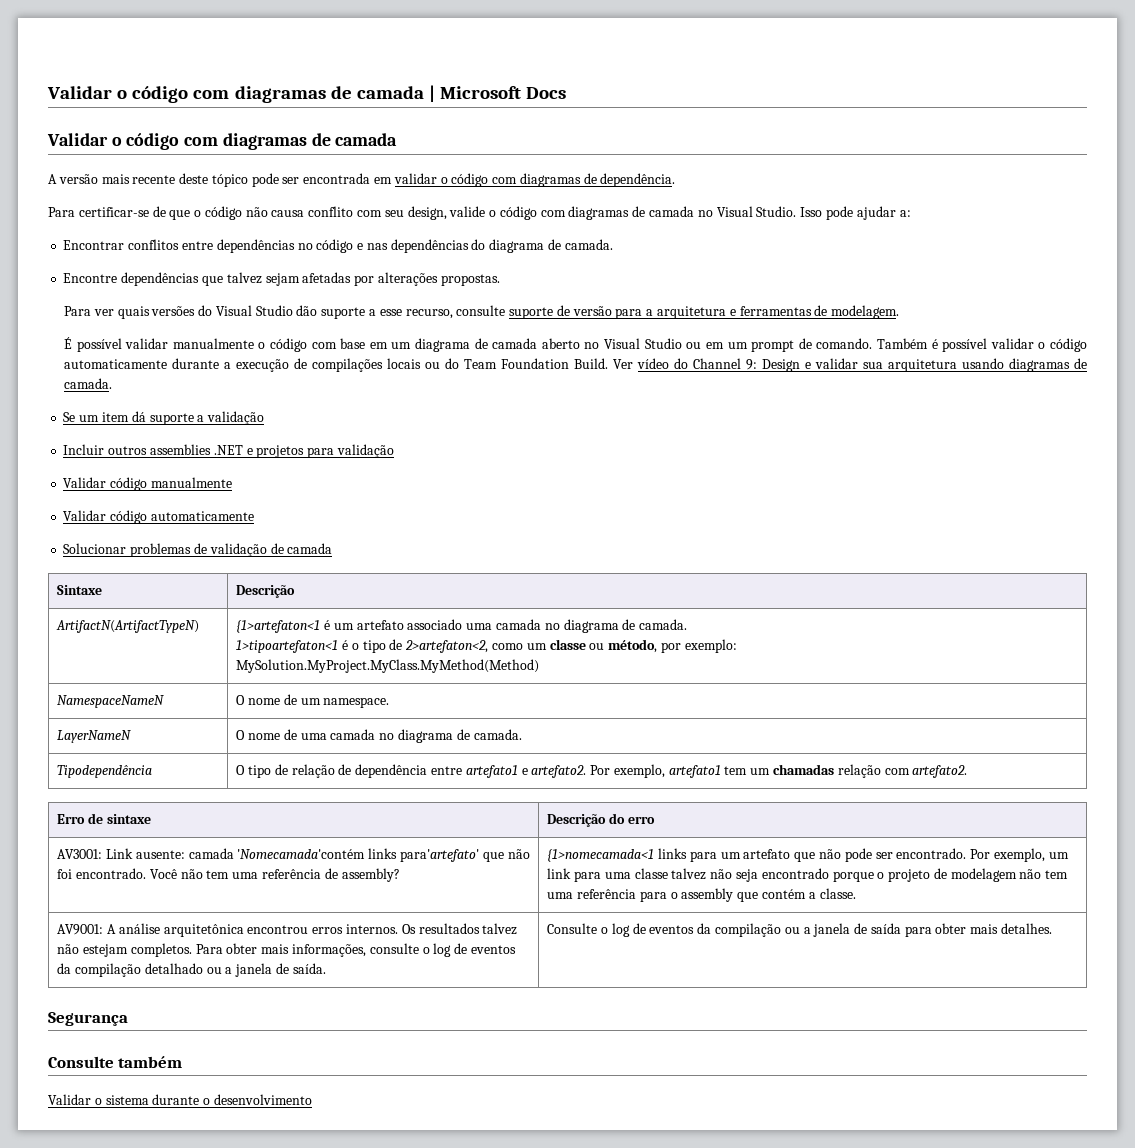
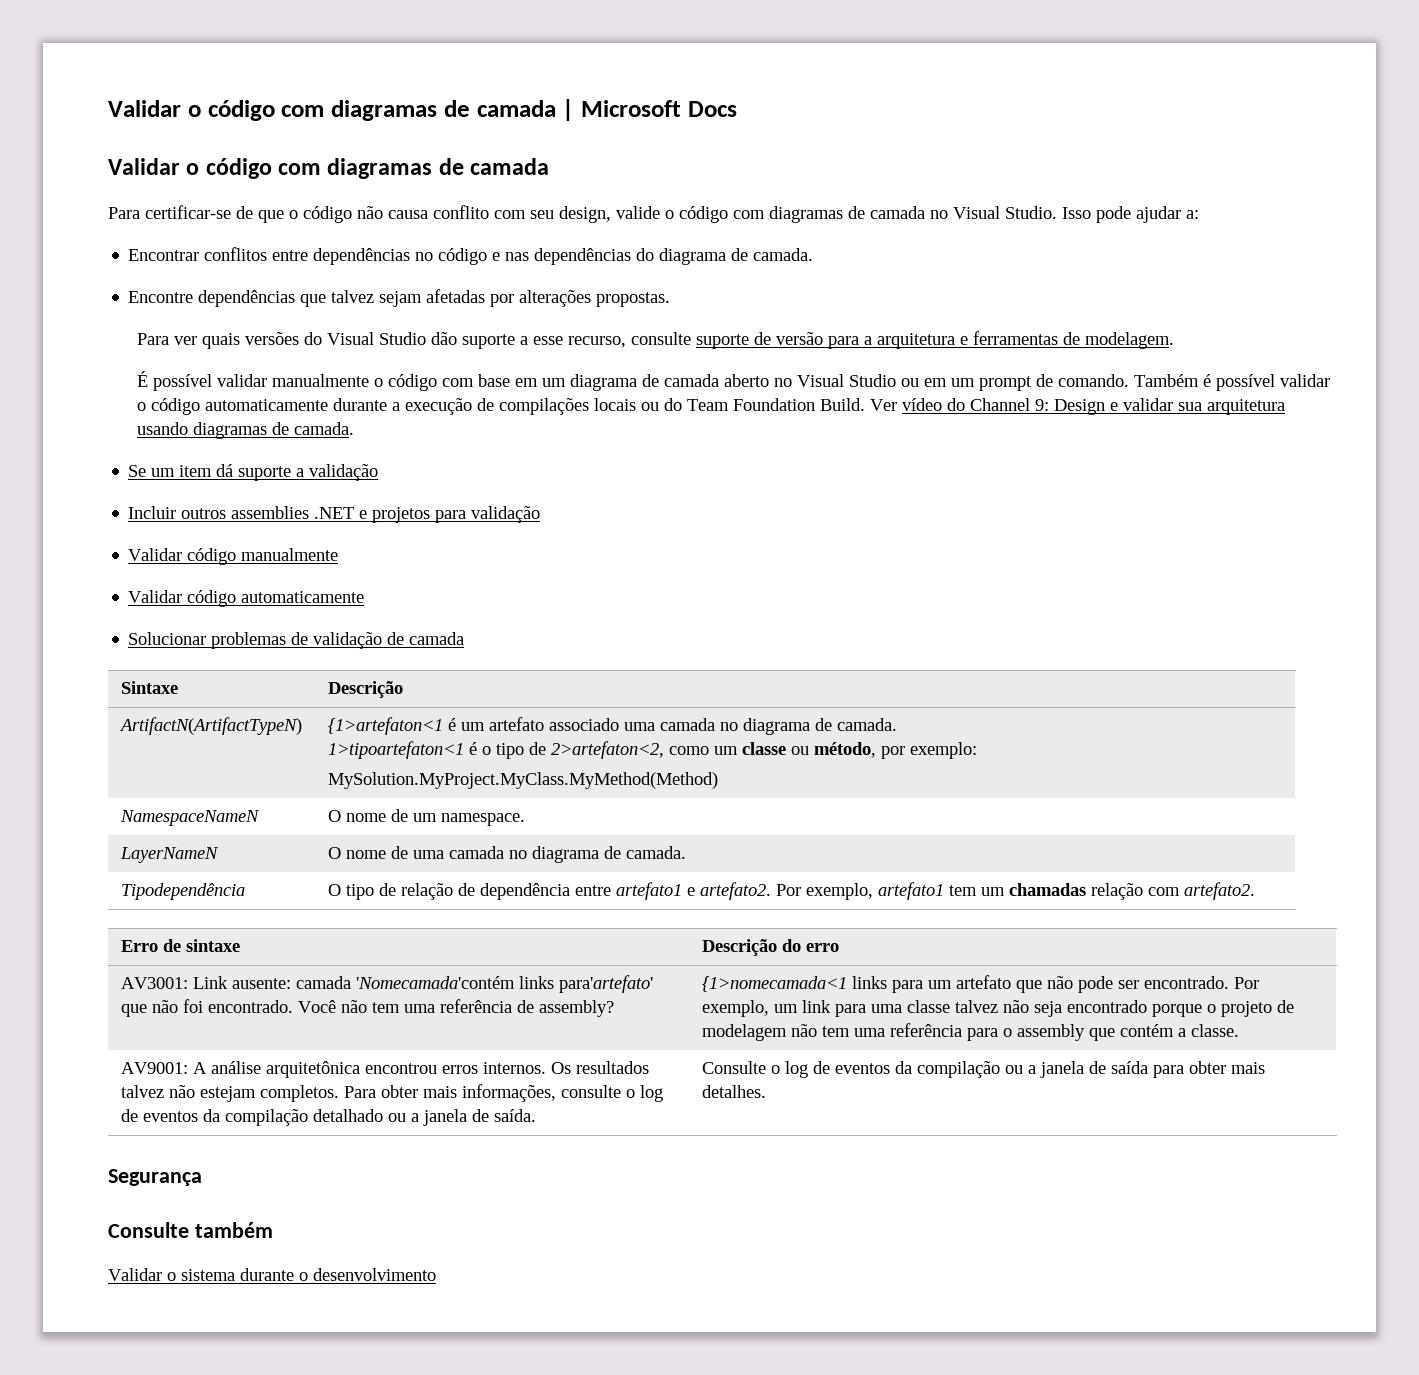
[48,173,676,187] // A versão mais recente deste tópico pode ser encontrada em validar o código com diagramas de dependência. -> (550, 166) none

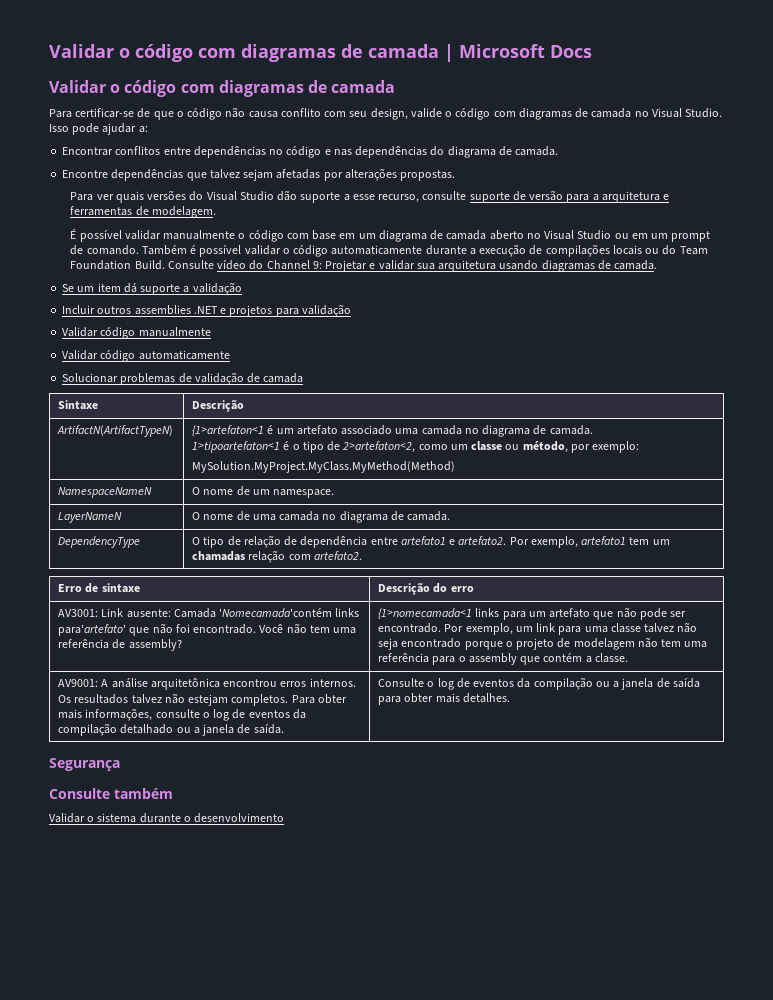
[869,399,897,411] Ver -> [167,260,214,269] Consulte
[1053,399,1105,415] Design -> [325,260,368,272] Projetar
[120,883,245,900] Tipodependência -> [58,536,141,548] DependencyType
[295,976,351,989] camada -> [173,608,216,618] Camada

